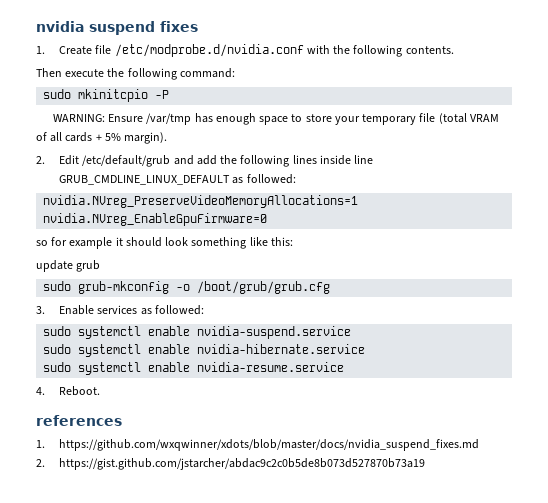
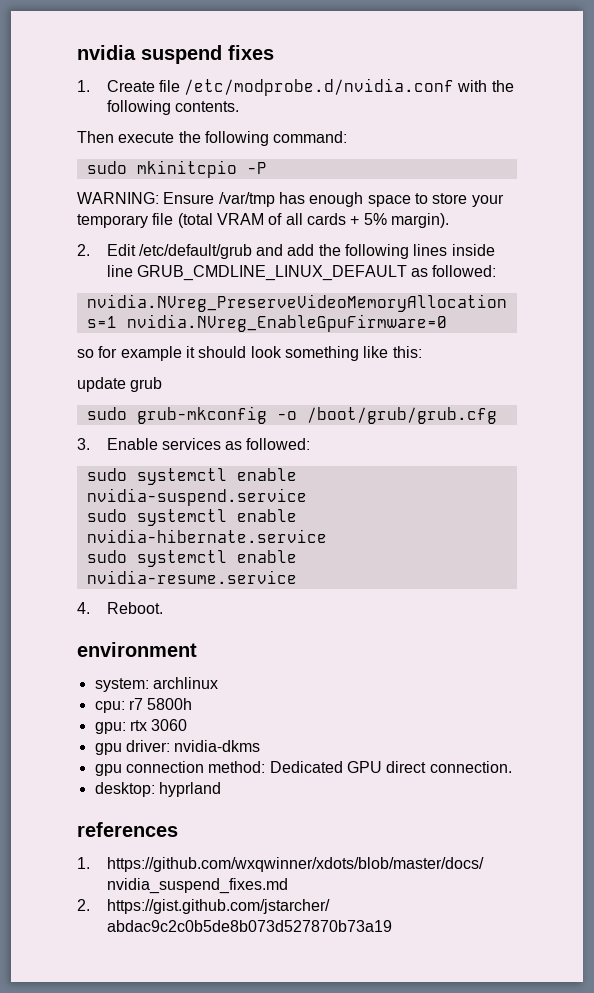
(101, 391) none -> [77,642,197,657] [94,677,218,692] [94,698,193,713] [94,719,188,734] [94,740,261,755] [94,761,512,776] [94,782,221,797] // environment // system: archlinux // cpu: r7 5800h // gpu: rtx 3060 // gpu driver: nvidia-dkms // gpu connection method: Dedicated GPU direct connection. // desktop: hyprland

